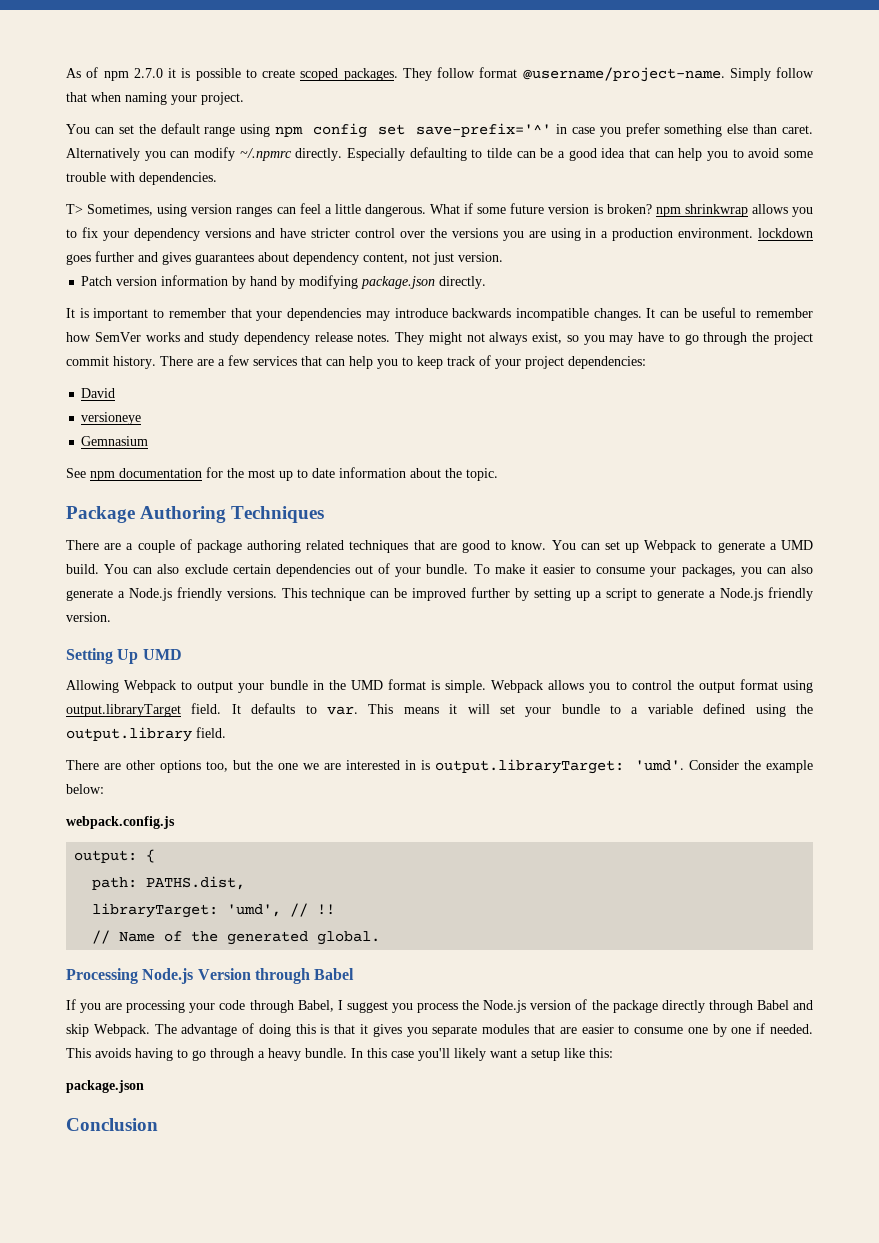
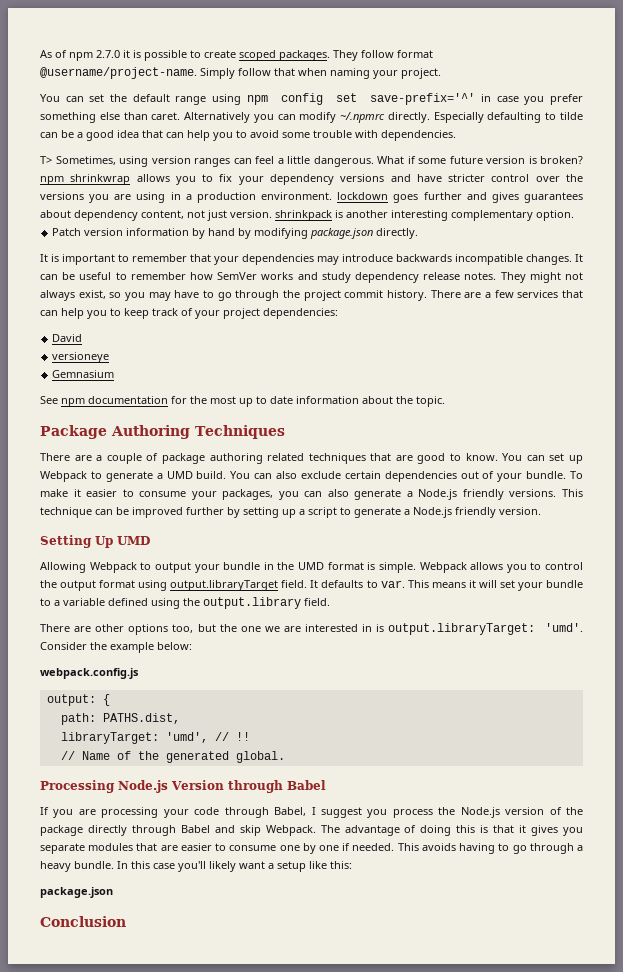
(503, 257) none -> [275,210,574,221] shrinkpack is another interesting complementary option.

